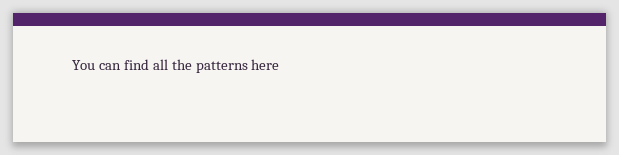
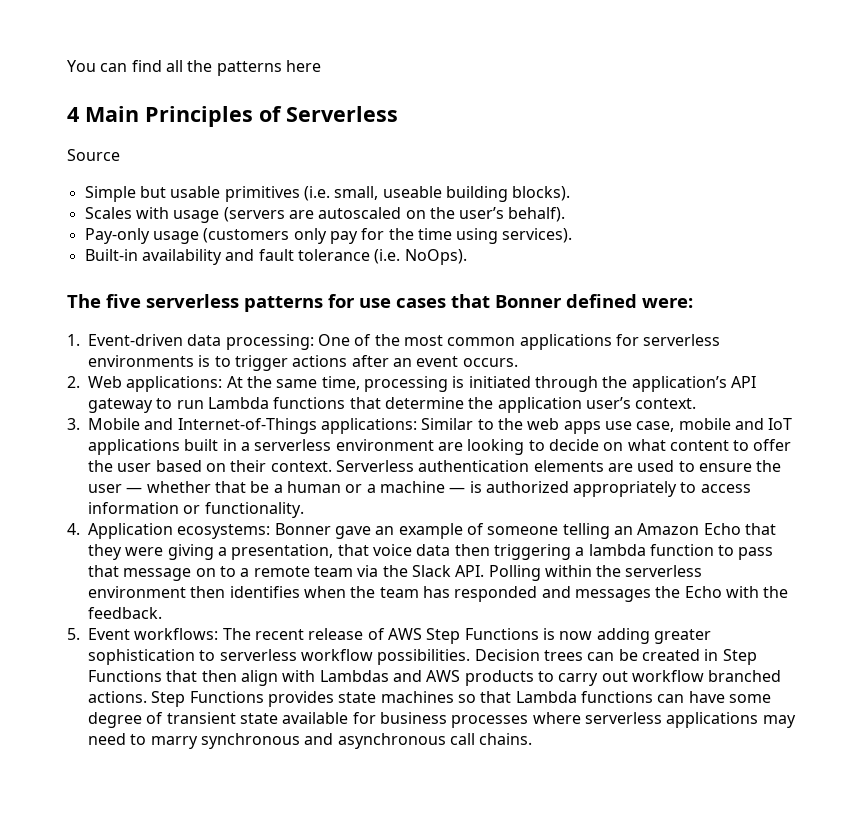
(280, 64) none -> [67,106,398,127] [67,149,120,161] [84,186,571,202] [84,207,566,223] [84,228,573,244] [84,249,467,265] [67,294,693,312] [67,334,721,350] [88,355,518,371] [67,376,756,392] [88,397,697,413] [67,418,793,434] [88,439,792,455] [88,460,782,472] [88,481,751,497] [88,502,304,518] [67,523,776,539] [88,544,774,560] [88,565,703,581] [88,586,789,602] [88,607,162,619] [67,628,711,644] [88,649,757,665] [88,670,782,686] [88,691,771,707] [88,712,796,728] [88,733,533,749] // 4 Main Principles of Serverless // Source // Simple but usable primitives (i.e. small, useable building blocks). // Scales with usage (servers are autoscaled on the user’s behalf). // Pay-only usage (customers only pay for the time using services). // Built-in availability and fault tolerance (i.e. NoOps). // The five serverless patterns for use cases that Bonner defined were: // 1. Event-driven data processing: One of the most common applications for serverless environments is to trigger actions after an event occurs. // 2. Web applications: At the same time, processing is initiated through the application’s API gateway to run Lambda functions that determine the application user’s context. // 3. Mobile and Internet-of-Things applications: Similar to the web apps use case, mobile and IoT applications built in a serverless environment are looking to decide on what content to offer the user based on their context. Serverless authentication elements are used to ensure the user — whether that be a human or a machine — is authorized appropriately to access information or functionality. // 4. Application ecosystems: Bonner gave an example of someone telling an Amazon Echo that they were giving a presentation, that voice data then triggering a lambda function to pass that message on to a remote team via the Slack API. Polling within the serverless environment then identifies when the team has responded and messages the Echo with the feedback. // 5. Event workflows: The recent release of AWS Step Functions is now adding greater sophistication to serverless workflow possibilities. Decision trees can be created in Step Functions that then align with Lambdas and AWS products to carry out workflow branched actions. Step Functions provides state machines so that Lambda functions can have some degree of transient state available for business processes where serverless applications may need to marry synchronous and asynchronous call chains.

